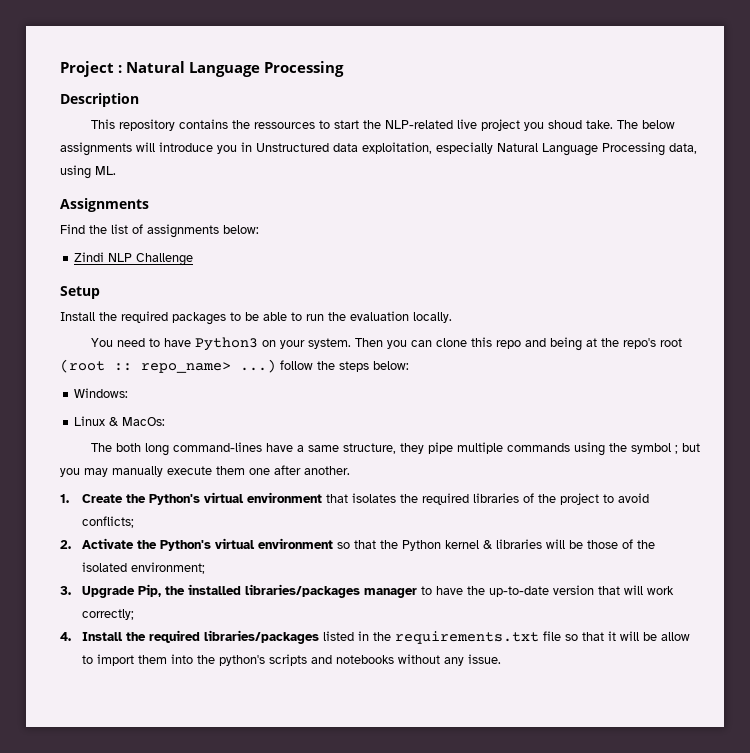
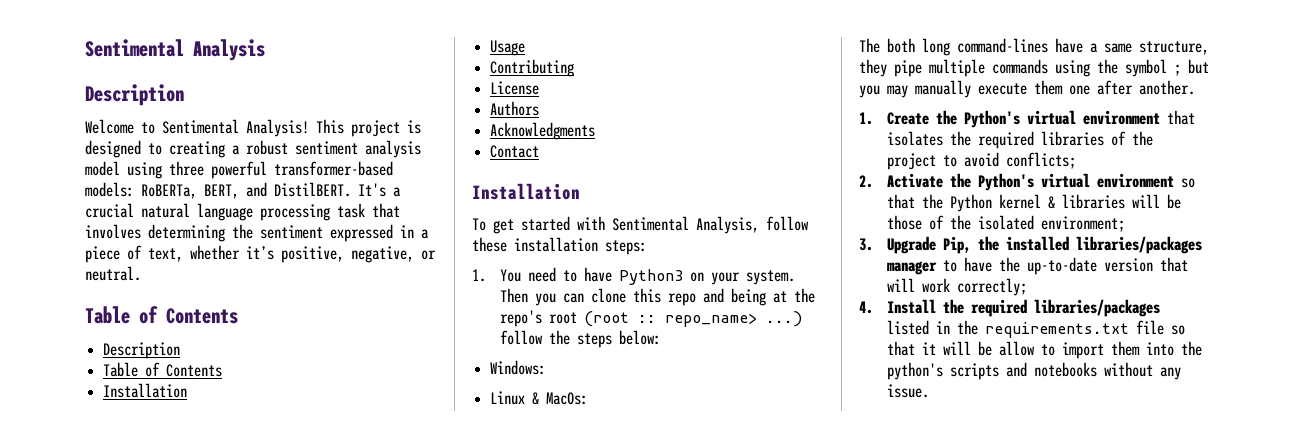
[60,61,344,77] [60,93,139,107] [90,119,675,131] [60,142,697,156] [60,165,116,179] [60,198,149,212] [60,224,259,238] [74,252,194,266] [60,286,100,299] [60,311,452,325] Project : Natural Language Processing // Description // This repository contains the ressources to start the NLP-related live project you shoud take. The below assignments will introduce you in Unstructured data exploitation, especially Natural Language Processing data, using ML. // Assignments // Find the list of assignments below: // Zindi NLP Challenge // Setup // Install the required packages to be able to run the evaluation locally. // -> [85,39,265,61] [85,84,184,106] [85,119,421,137] [85,140,421,158] [85,161,393,179] [85,182,401,199] [85,203,400,221] [85,224,429,242] [85,245,436,263] [85,266,141,281] [85,306,238,324] [103,342,181,359] [103,362,223,377] [103,383,188,398] [490,40,526,56] [490,59,575,77] [490,81,540,95] [490,101,540,116] [490,122,596,140] [490,145,540,158] [472,183,580,200] [472,216,809,234] [472,237,647,255] [472,269,486,282] Sentimental Analysis // Description // Welcome to Sentimental Analysis! This project is designed to creating a robust sentiment analysis model using three powerful transformer-based models: RoBERTa, BERT, and DistilBERT. It's a crucial natural language processing task that involves determining the sentiment expressed in a piece of text, whether it’s positive, negative, or neutral. // Table of Contents // Description // Table of Contents // Installation // Usage // Contributing // License // Authors // Acknowledgments // Contact // Installation // To get started with Sentimental Analysis, follow these installation steps: // 1.

